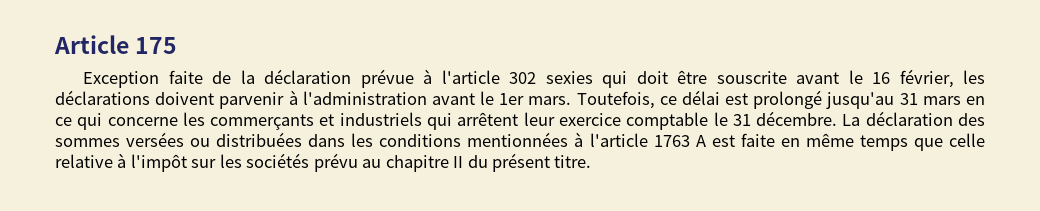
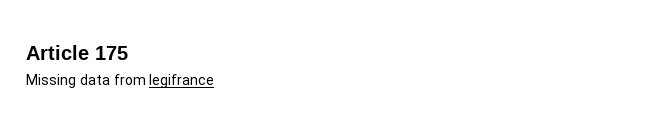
[83,69,986,88] [55,90,985,109] [55,111,985,130] [55,132,985,151] [55,153,592,172] Exception faite de la déclaration prévue à l'article 302 sexies qui doit être souscrite avant le 16 février, les déclarations doivent parvenir à l'administration avant le 1er mars. Toutefois, ce délai est prolongé jusqu'au 31 mars en ce qui concerne les commerçants et industriels qui arrêtent leur exercice comptable le 31 décembre. La déclaration des sommes versées ou distribuées dans les conditions mentionnées à l'article 1763 A est faite en même temps que celle relative à l'impôt sur les sociétés prévu au chapitre II du présent titre. -> [26,74,215,88] Missing data from legifrance

